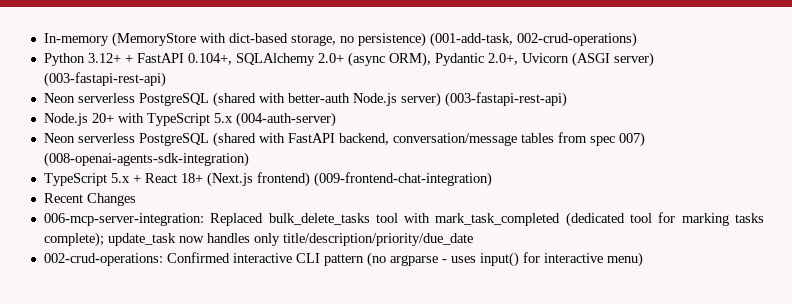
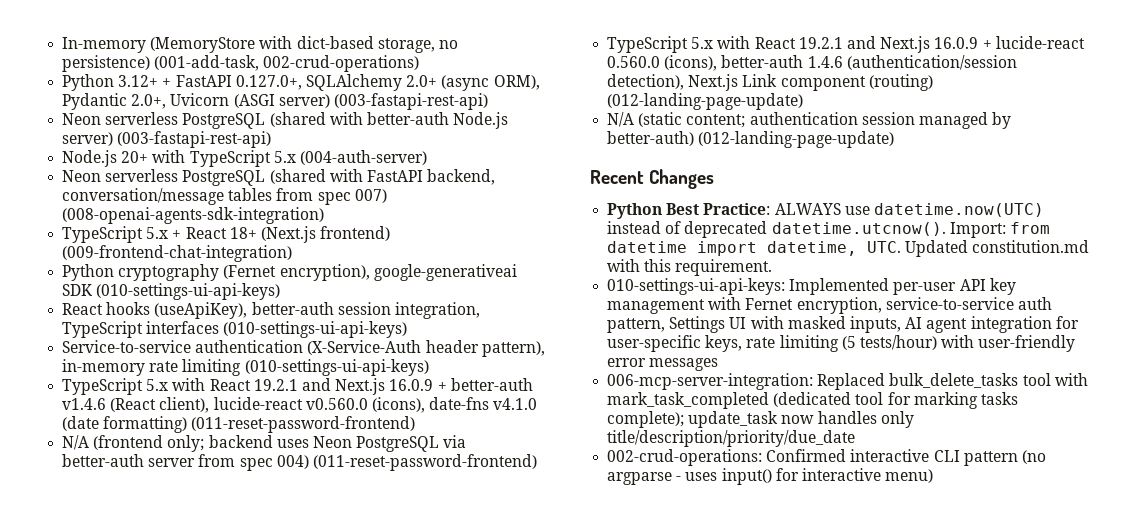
[187,53,232,65] 0.104+, -> [235,75,302,90] 0.127.0+,
[43,193,136,206] Recent Changes -> [62,264,517,281] [62,283,281,300] [62,302,480,319] [62,321,408,338] [62,340,545,357] [62,359,429,376] [62,378,533,395] [62,397,538,413] [62,416,416,433] [62,435,467,452] [62,454,537,471] [607,36,1085,53] [607,55,1017,71] [607,74,933,91] [607,93,804,110] [607,112,1012,129] [607,131,895,148] [590,169,715,189] [607,203,1044,219] [607,221,1050,238] [607,240,1090,257] [607,259,773,276] [607,278,1016,295] [607,297,1052,314] [607,316,1079,333] [607,335,1076,352] [607,358,719,371] Python cryptography (Fernet encryption), google-generativeai SDK (010-settings-ui-api-keys) // React hooks (useApiKey), better-auth session integration, TypeScript interfaces (010-settings-ui-api-keys) // Service-to-service authentication (X-Service-Auth header pattern), in-memory rate limiting (010-settings-ui-api-keys) // TypeScript 5.x with React 19.2.1 and Next.js 16.0.9 + better-auth v1.4.6 (React client), lucide-react v0.560.0 (icons), date-fns v4.1.0 (date formatting) (011-reset-password-frontend) // N/A (frontend only; backend uses Neon PostgreSQL via better-auth server from spec 004) (011-reset-password-frontend) // TypeScript 5.x with React 19.2.1 and Next.js 16.0.9 + lucide-react 0.560.0 (icons), better-auth 1.4.6 (authentication/session detection), Next.js Link component (routing) (012-landing-page-update) // N/A (static content; authentication session managed by better-auth) (012-landing-page-update) // Recent Changes // Python Best Practice: ALWAYS use datetime.now(UTC) instead of deprecated datetime.utcnow(). Import: from datetime import datetime, UTC. Updated constitution.md with this requirement. // 010-settings-ui-api-keys: Implemented per-user API key management with Fernet encryption, service-to-service auth pattern, Settings UI with masked inputs, AI agent integration for user-specific keys, rate limiting (5 tests/hour) with user-friendly error messages

